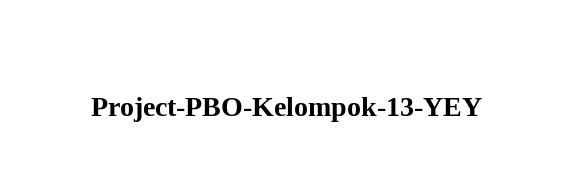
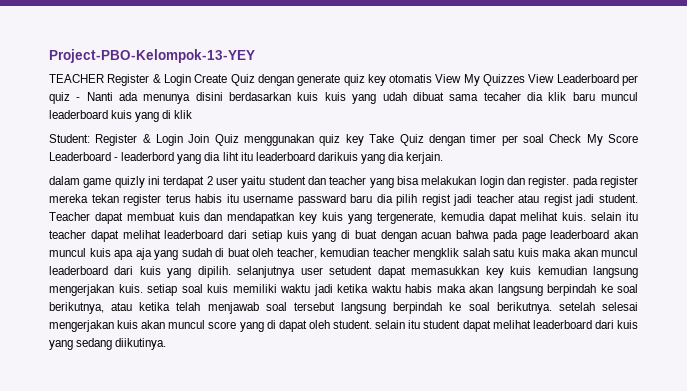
(482, 109) none -> [49,74,638,86] [49,92,639,104] [49,110,193,122] [49,134,639,146] [49,152,444,164] [49,176,638,188] [49,194,638,206] [49,212,639,224] [49,230,638,242] [49,248,638,260] [49,266,638,278] [49,284,638,296] [49,302,638,314] [49,320,638,332] [49,338,167,350] // TEACHER Register & Login Create Quiz dengan generate quiz key otomatis View My Quizzes View Leaderboard per quiz - Nanti ada menunya disini berdasarkan kuis kuis yang udah dibuat sama tecaher dia klik baru muncul leaderboard kuis yang di klik // Student: Register & Login Join Quiz menggunakan quiz key Take Quiz dengan timer per soal Check My Score Leaderboard - leaderbord yang dia liht itu leaderboard darikuis yang dia kerjain. // dalam game quizly ini terdapat 2 user yaitu student dan teacher yang bisa melakukan login dan register. pada register mereka tekan register terus habis itu username passward baru dia pilih regist jadi teacher atau regist jadi student. Teacher dapat membuat kuis dan mendapatkan key kuis yang tergenerate, kemudia dapat melihat kuis. selain itu teacher dapat melihat leaderboard dari setiap kuis yang di buat dengan acuan bahwa pada page leaderboard akan muncul kuis apa aja yang sudah di buat oleh teacher, kemudian teacher mengklik salah satu kuis maka akan muncul leaderboard dari kuis yang dipilih. selanjutnya user setudent dapat memasukkan key kuis kemudian langsung mengerjakan kuis. setiap soal kuis memiliki waktu jadi ketika waktu habis maka akan langsung berpindah ke soal berikutnya, atau ketika telah menjawab soal tersebut langsung berpindah ke soal berikutnya. setelah selesai mengerjakan kuis akan muncul score yang di dapat oleh student. selain itu student dapat melihat leaderboard dari kuis yang sedang diikutinya.

